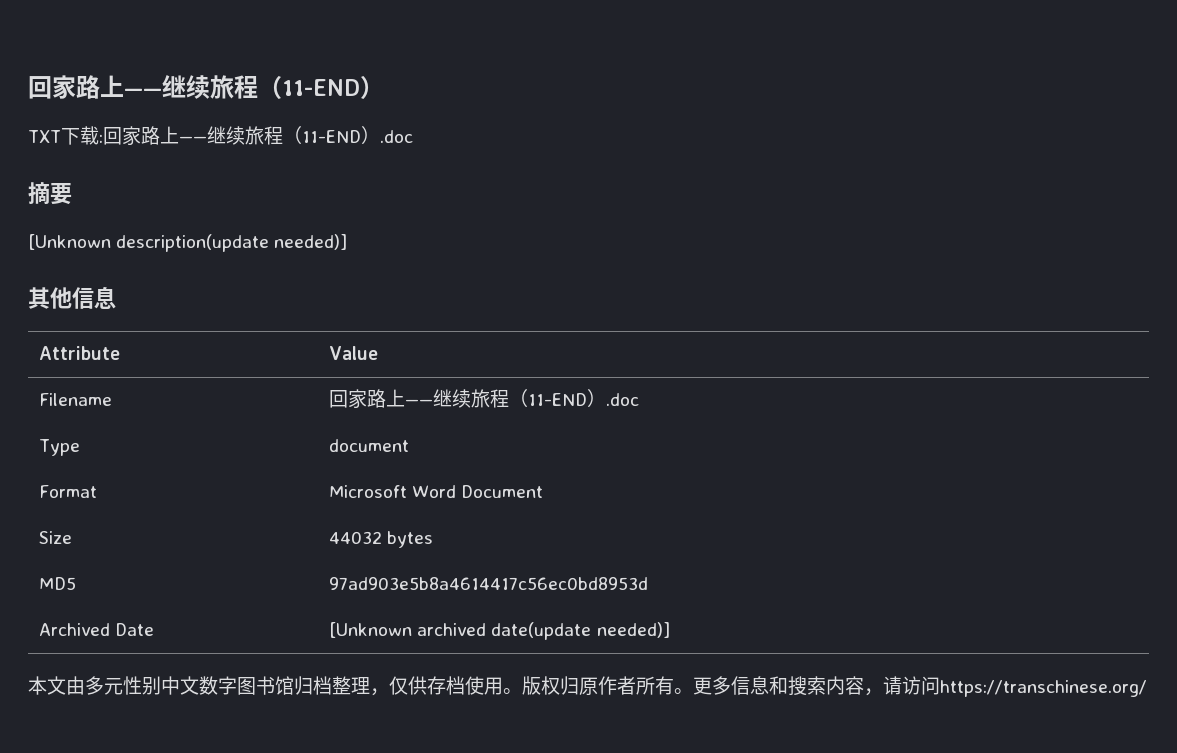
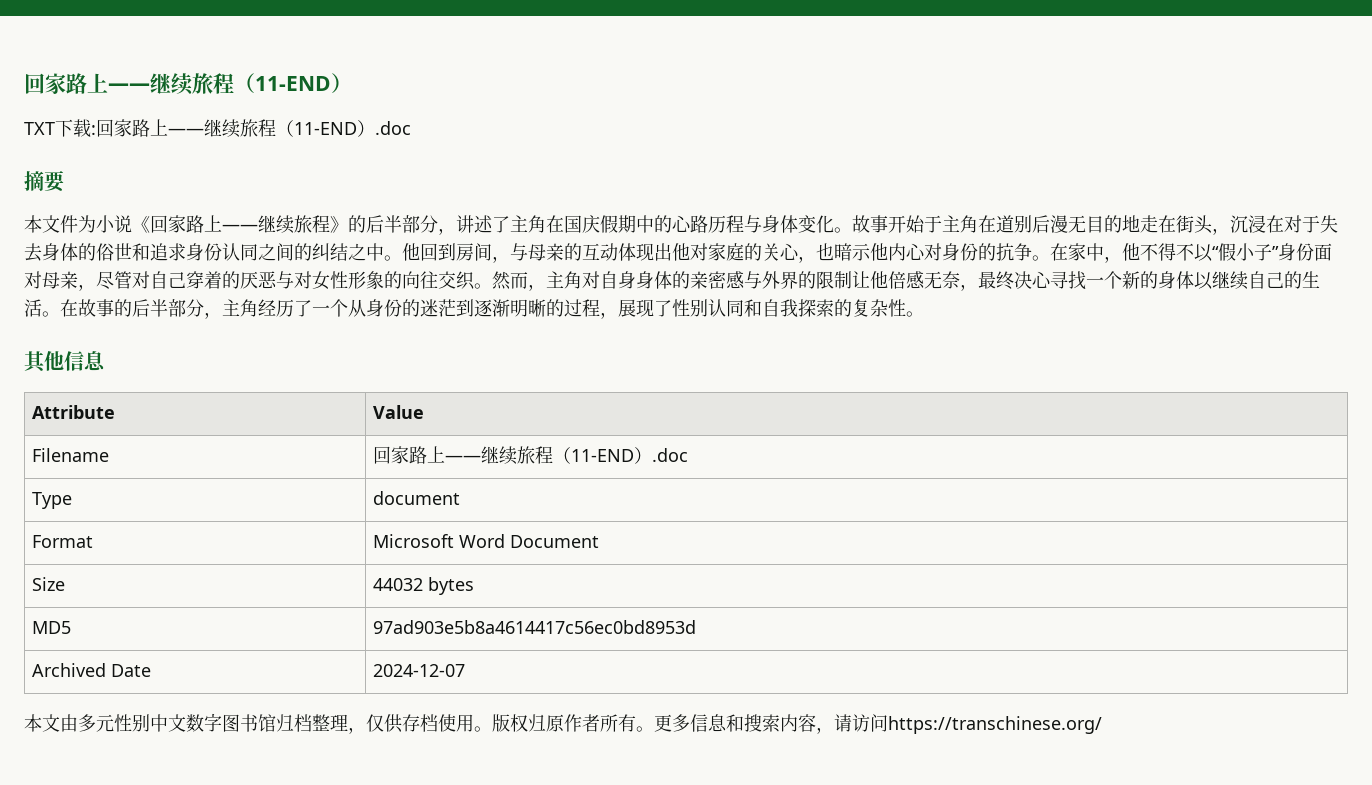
[28,234,348,252] [Unknown description(update needed)] -> [24,215,1338,235] [24,243,1332,263] [24,271,1320,291] [24,299,924,319] 本文件为小说《回家路上——继续旅程》的后半部分，讲述了主角在国庆假期中的心路历程与身体变化。故事开始于主角在道别后漫无目的地走在街头，沉浸在对于失去身体的俗世和追求身份认同之间的纠结之中。他回到房间，与母亲的互动体现出他对家庭的关心，也暗示他内心对身份的抗争。在家中，他不得不以“假小子”身份面对母亲，尽管对自己穿着的厌恶与对女性形象的向往交织。然而，主角对自身身体的亲密感与外界的限制让他倍感无奈，最终决心寻找一个新的身体以继续自己的生活。在故事的后半部分，主角经历了一个从身份的迷茫到逐渐明晰的过程，展现了性别认同和自我探索的复杂性。
[329,622,670,640] [Unknown archived date(update needed)] -> [373,664,466,677] 2024-12-07

